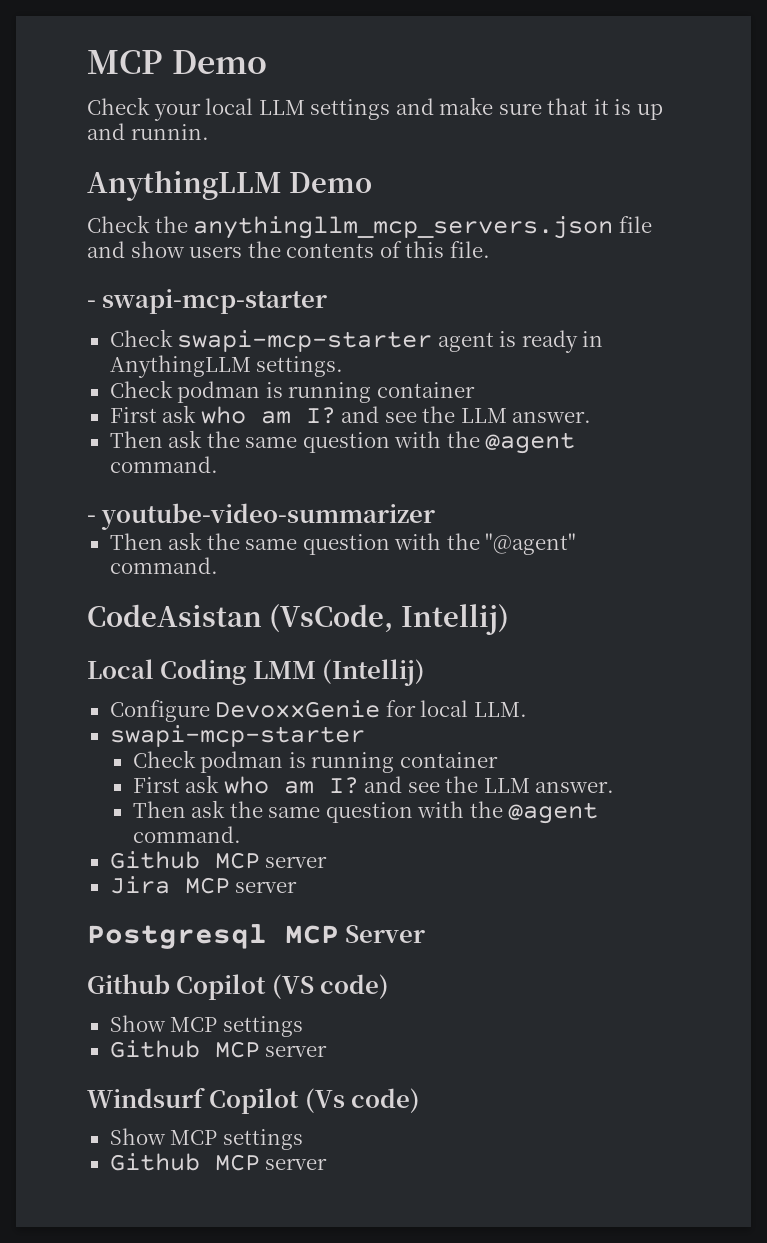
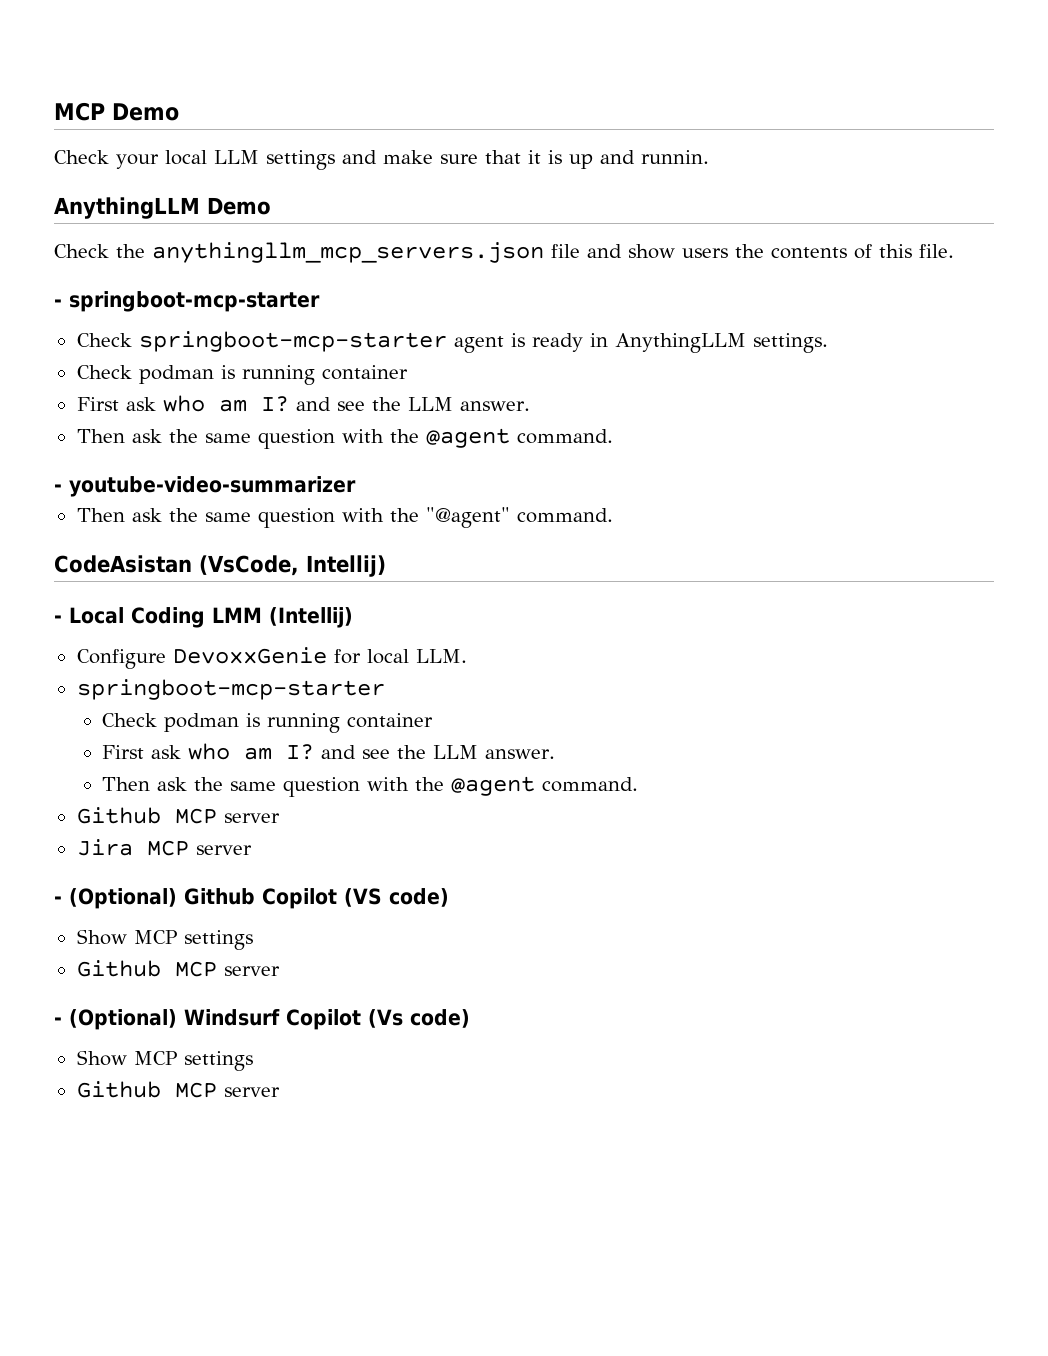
[102,289,328,314] [109,329,433,352] swapi-mcp-starter // Check swapi-mcp-starter -> [69,291,320,312] [76,331,447,352] springboot-mcp-starter // Check springboot-mcp-starter
(509, 619) none -> [54,615,62,623] -
[109,725,365,747] swapi-mcp-starter -> [76,679,385,700] springboot-mcp-starter
[87,924,426,949] Postgresql MCP Server // -> [54,888,177,909] - (Optional)
(328, 1051) none -> [54,1009,177,1030] - (Optional)

